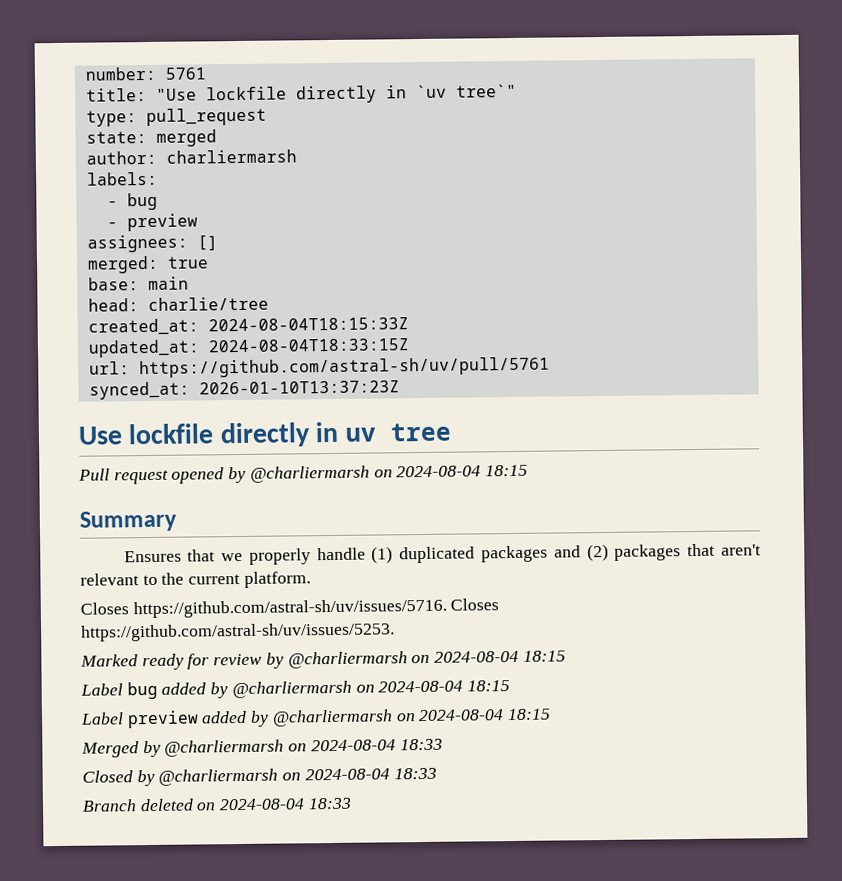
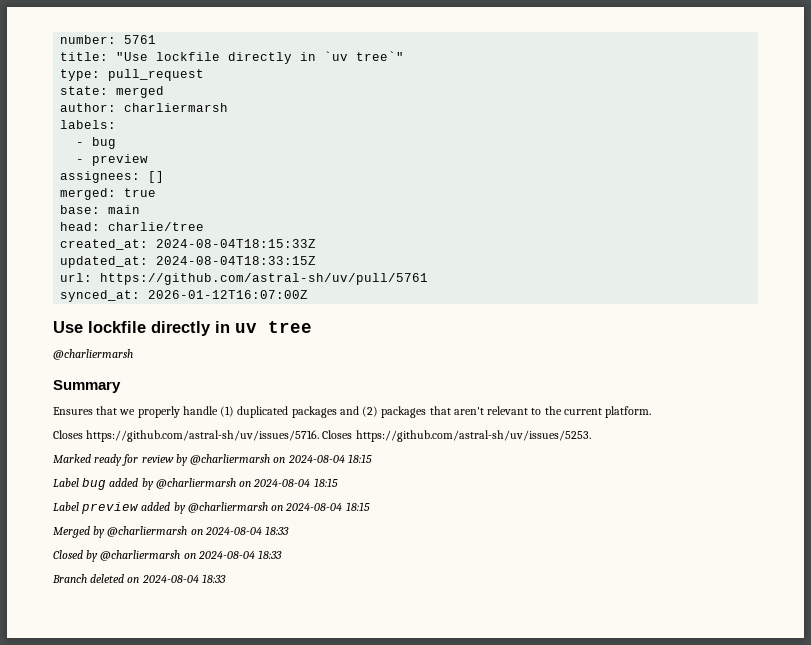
[198,380,400,395] 2026-01-10T13:37:23Z -> [148,290,309,299] 2026-01-12T16:07:00Z
[78,464,529,485] Pull request opened by @charliermarsh on 2024-08-04 18:15 -> [53,349,133,360] @charliermarsh

